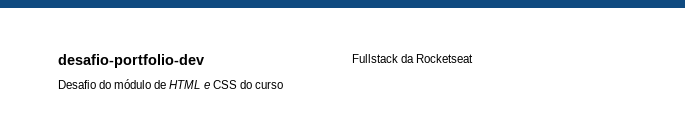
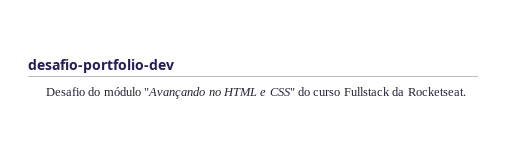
[154,80,167,89] de -> [144,87,221,99] "Avançando no
[212,80,237,89] CSS -> [269,88,295,96] CSS"
[416,54,474,63] Rocketseat -> [407,87,466,96] Rocketseat.

